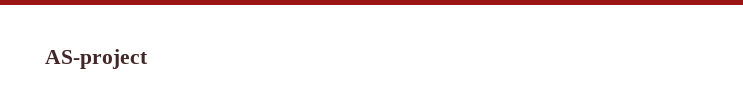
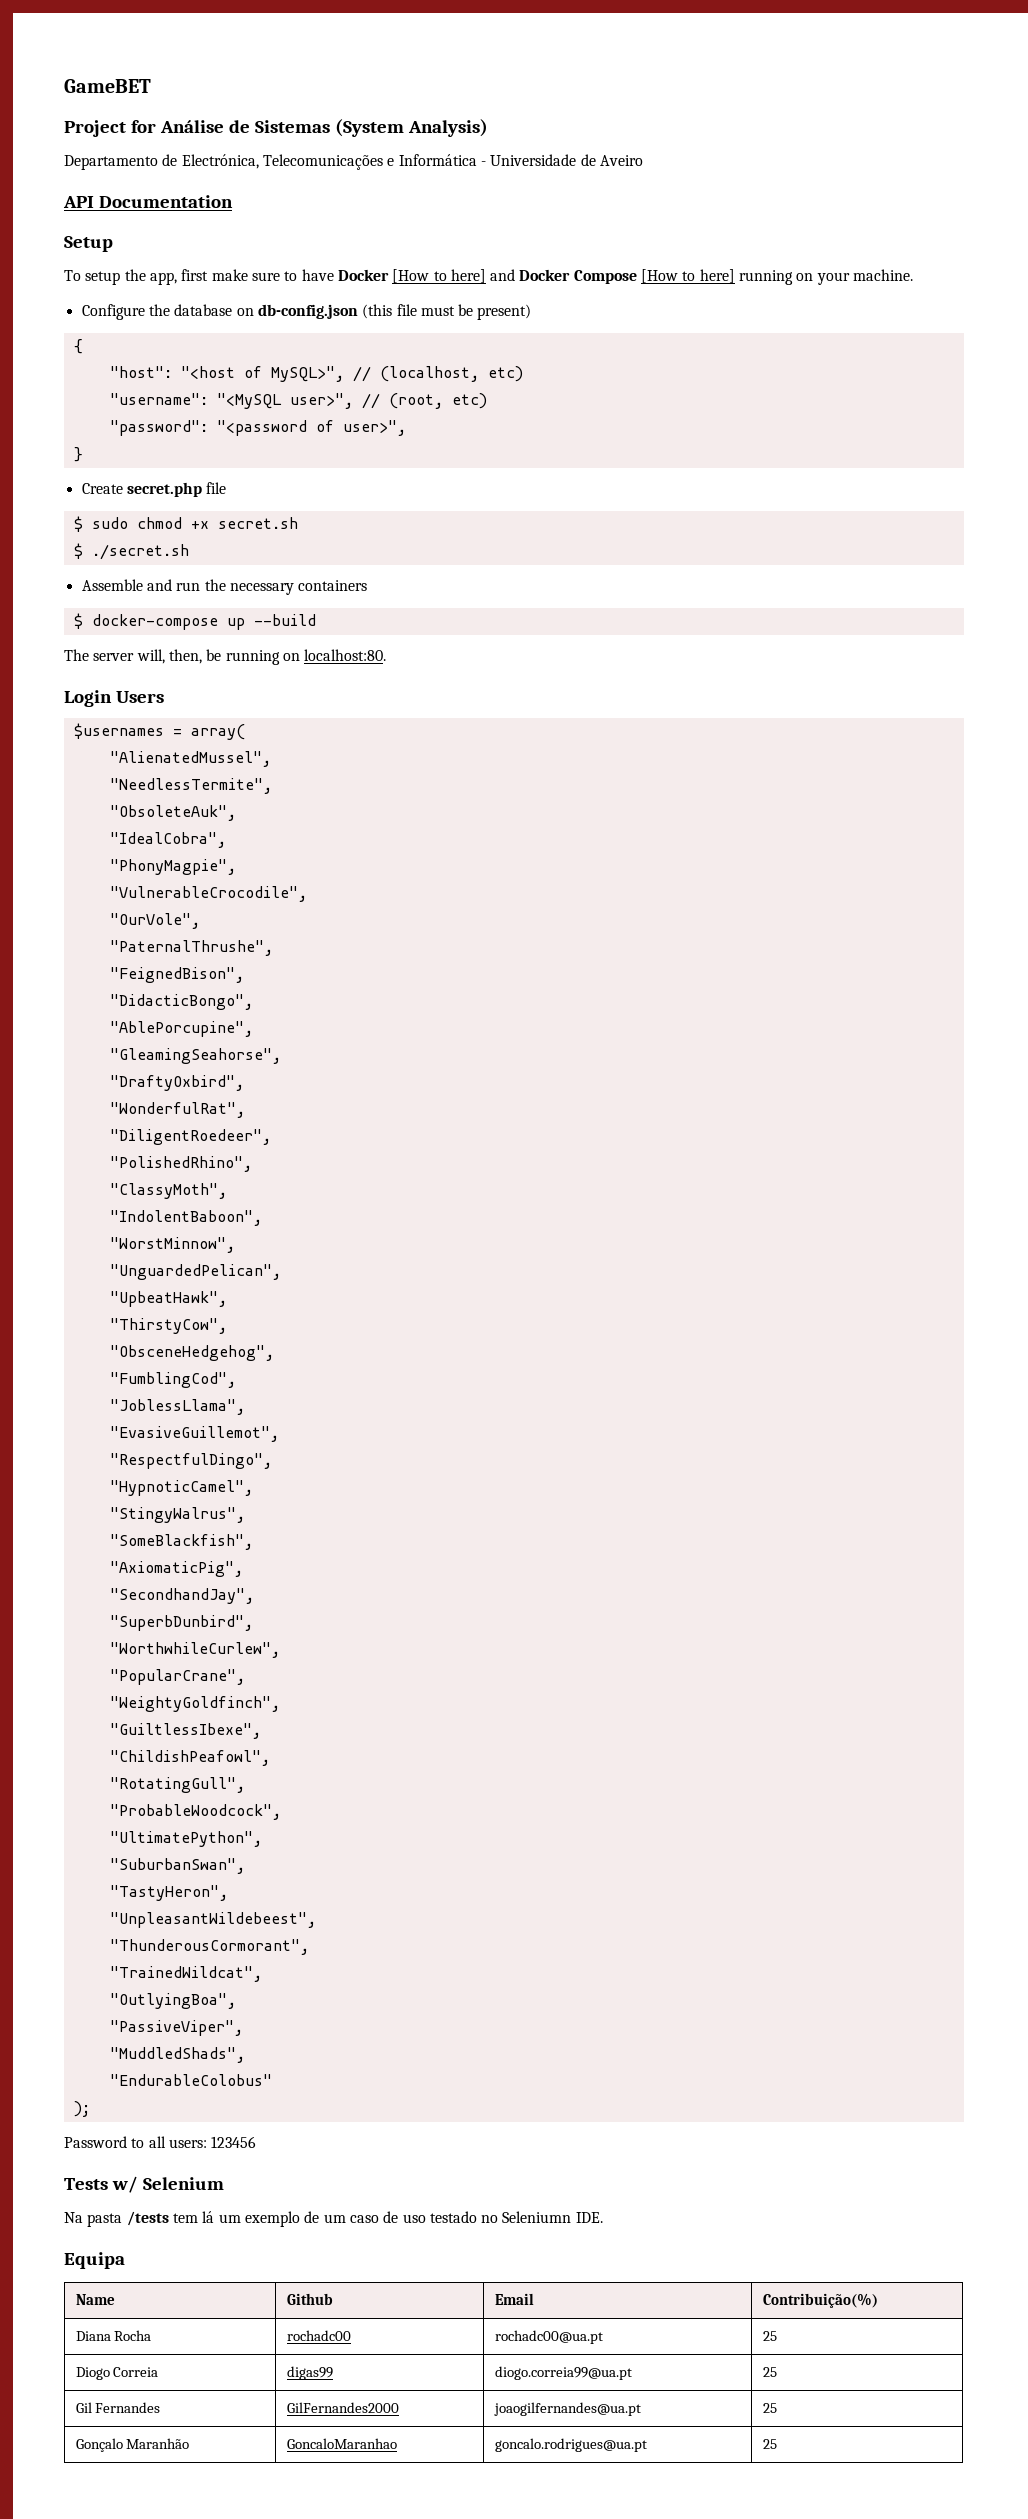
[45,49,148,69] AS-project -> [64,79,151,93] [64,119,488,137] [64,154,643,170] [63,195,233,208] [64,236,113,252] [64,269,914,285] [81,304,532,320] [73,339,83,354] [109,366,523,382] [109,393,487,409] [109,420,406,436] [73,447,83,462] [81,482,227,497] [73,516,298,532] [73,543,189,560] [81,579,368,595] [73,613,316,630] [64,649,387,665] [64,690,164,707] [73,723,245,740] [109,751,271,767] [109,778,272,794] [109,805,236,821] [109,832,226,848] [109,859,236,875] [109,886,307,902] [109,913,200,929] [109,940,273,956] [109,967,244,983] [109,994,253,1010] [109,1021,253,1037] [109,1048,281,1064] [109,1075,244,1091] [109,1102,245,1118] [109,1129,271,1145] [109,1156,252,1172] [109,1183,227,1199] [109,1210,262,1226] [109,1237,235,1253] [109,1264,281,1280] [109,1291,227,1307] [109,1318,227,1334] [109,1345,274,1361] [109,1372,236,1388] [109,1399,245,1415] [109,1426,279,1442] [109,1453,272,1469] [109,1480,253,1496] [109,1507,245,1523] [109,1534,253,1550] [109,1561,243,1577] [109,1588,254,1604] [109,1615,253,1631] [109,1642,280,1658] [109,1669,245,1685] [109,1696,280,1712] [109,1723,261,1739] [109,1750,270,1766] [109,1777,245,1793] [109,1804,281,1820] [109,1831,262,1847] [109,1858,245,1874] [109,1885,228,1901] [109,1912,316,1928] [109,1939,309,1955] [109,1966,262,1982] [109,1993,236,2009] [109,2020,243,2036] [109,2047,245,2063] [109,2074,272,2086] [73,2101,90,2117] [64,2136,257,2148] [64,2176,224,2193] [64,2211,603,2227] [64,2252,125,2269] [75,2294,115,2305] [286,2293,333,2305] [494,2293,534,2305] [762,2293,878,2308] [75,2330,152,2341] [286,2330,351,2341] [494,2330,603,2344] [762,2331,777,2341] [75,2367,159,2380] [286,2366,333,2380] [494,2366,632,2380] [762,2367,777,2377] [75,2402,161,2413] [286,2402,399,2413] [493,2402,641,2416] [762,2403,777,2413] [75,2438,190,2452] [286,2438,397,2449] [494,2438,647,2452] [762,2439,777,2449] GameBET // Project for Análise de Sistemas (System Analysis) // Departamento de Electrónica, Telecomunicações e Informática - Universidade de Aveiro // API Documentation // Setup // To setup the app, first make sure to have Docker [How to here] and Docker Compose [How to here] running on your machine. // Configure the database on db-config.json (this file must be present) // { // "host": "<host of MySQL>", // (localhost, etc) // "username": "<MySQL user>", // (root, etc) // "password": "<password of user>", // } // Create secret.php file // $ sudo chmod +x secret.sh // $ ./secret.sh // Assemble and run the necessary containers // $ docker-compose up --build // The server will, then, be running on localhost:80. // Login Users // $usernames = array( // "AlienatedMussel", // "NeedlessTermite", // "ObsoleteAuk", // "IdealCobra", // "PhonyMagpie", // "VulnerableCrocodile", // "OurVole", // "PaternalThrushe", // "FeignedBison", // "DidacticBongo", // "AblePorcupine", // "GleamingSeahorse", // "DraftyOxbird", // "WonderfulRat", // "DiligentRoedeer", // "PolishedRhino", // "ClassyMoth", // "IndolentBaboon", // "WorstMinnow", // "UnguardedPelican", // "UpbeatHawk", // "ThirstyCow", // "ObsceneHedgehog", // "FumblingCod", // "JoblessLlama", // "EvasiveGuillemot", // "RespectfulDingo", // "HypnoticCamel", // "StingyWalrus", // "SomeBlackfish", // "AxiomaticPig", // "SecondhandJay", // "SuperbDunbird", // "WorthwhileCurlew", // "PopularCrane", // "WeightyGoldfinch", // "GuiltlessIbexe", // "ChildishPeafowl", // "RotatingGull", // "ProbableWoodcock", // "UltimatePython", // "SuburbanSwan", // "TastyHeron", // "UnpleasantWildebeest", // "ThunderousCormorant", // "TrainedWildcat", // "OutlyingBoa", // "PassiveViper", // "MuddledShads", // "EndurableColobus" // ); // Password to all users: 123456 // Tests w/ Selenium // Na pasta /tests tem lá um exemplo de um caso de uso testado no Seleniumn IDE. // Equipa // Name | Github | Email | Contribuição(%) // Diana Rocha | rochadc00 | rochadc00@ua.pt | 25 // Diogo Correia | digas99 | diogo.correia99@ua.pt | 25 // Gil Fernandes | GilFernandes2000 | joaogilfernandes@ua.pt | 25 // Gonçalo Maranhão | GoncaloMaranhao | goncalo.rodrigues@ua.pt | 25

